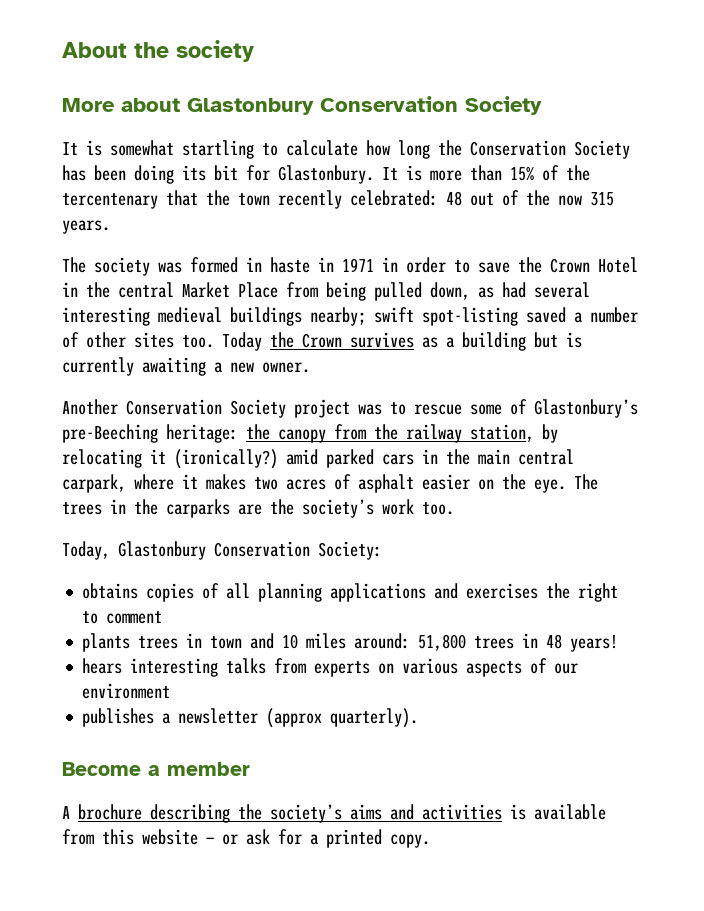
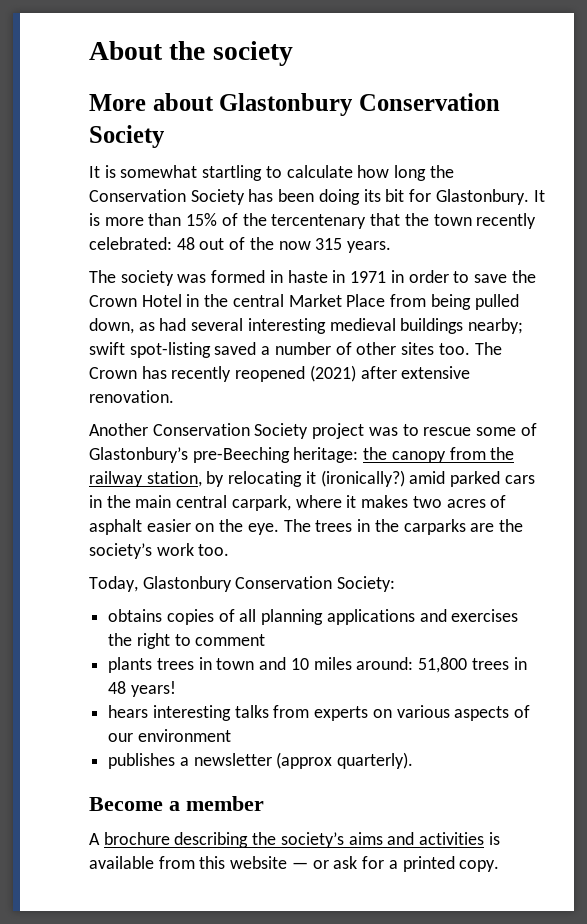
[222,332,582,351] [62,357,310,376] Today the Crown survives as a building but is currently awaiting a new owner. -> [474,342,502,355] [89,365,471,382] [89,390,174,403] The Crown has recently reopened (2021) after extensive renovation.

